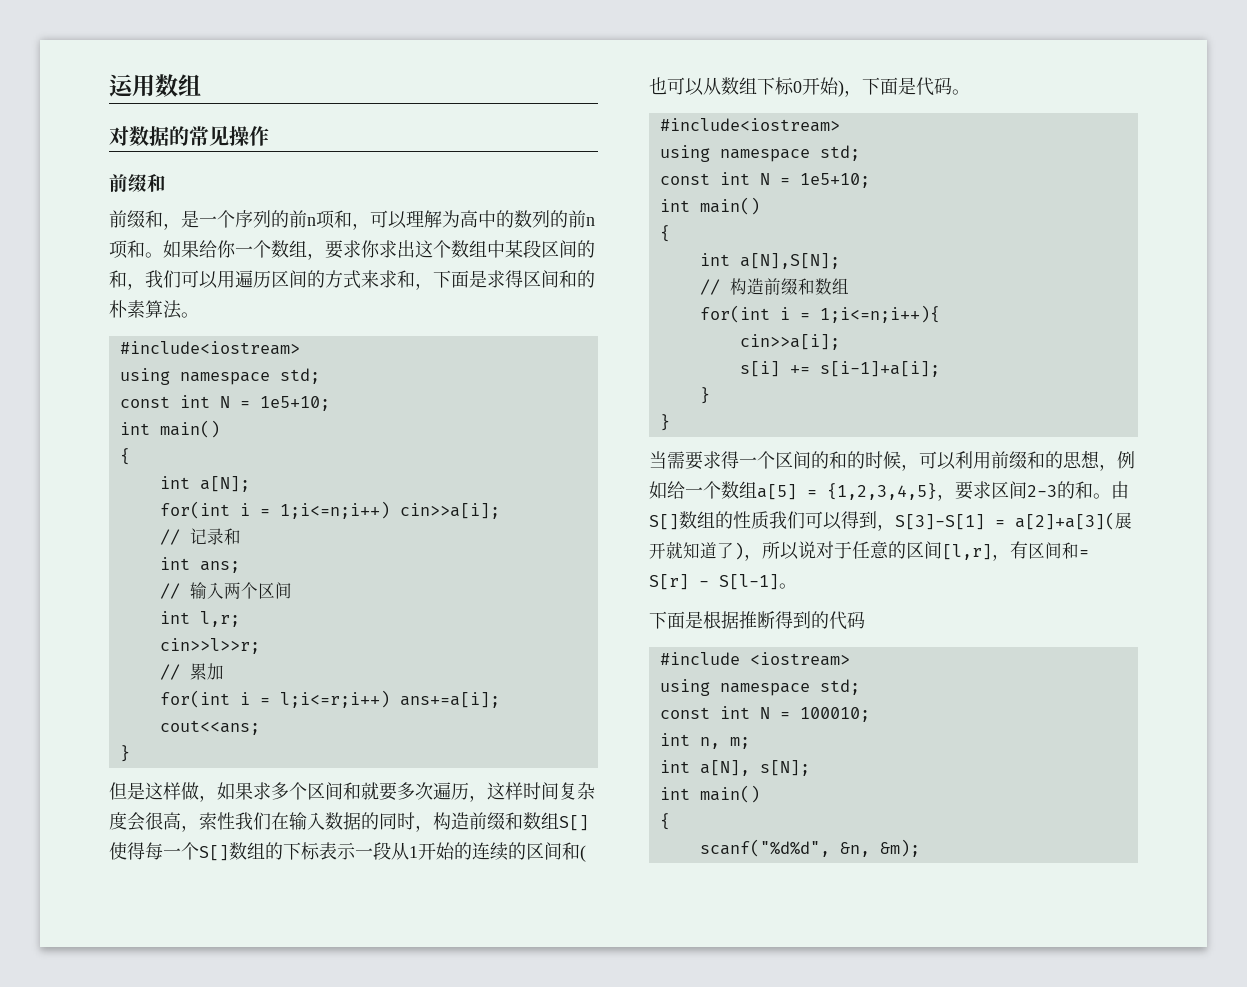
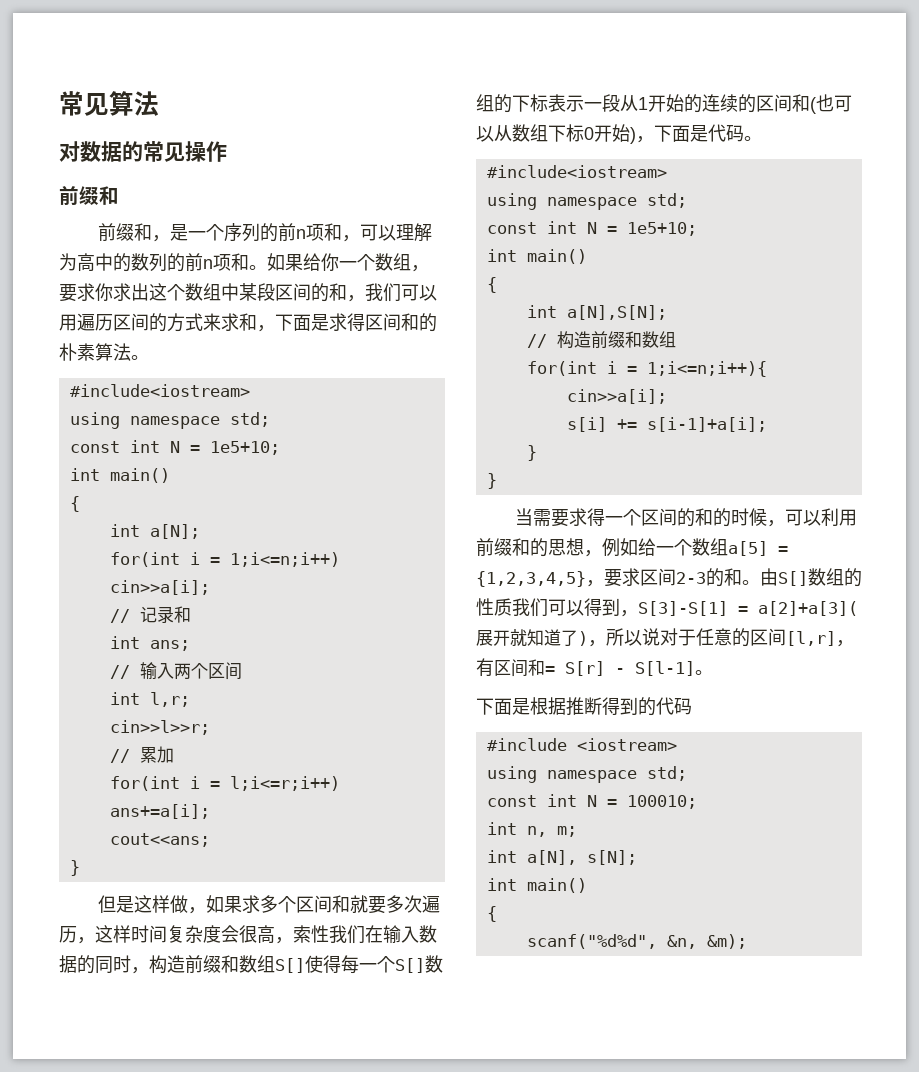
[109,74,201,97] 运用数组 -> [59,91,159,116] 常见算法

